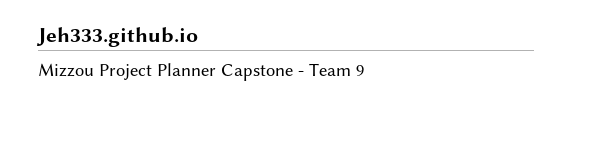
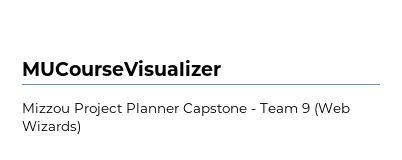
[36,27,198,47] Jeh333.github.io -> [22,60,221,76] MUCourseVisualizer
(365, 70) none -> [314,103,350,116] [22,121,81,134] (Web Wizards)

